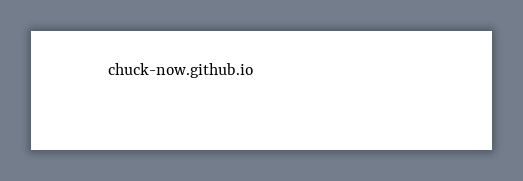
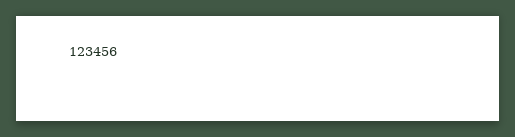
[108,63,253,78] chuck-now.github.io -> [69,47,117,56] 123456

